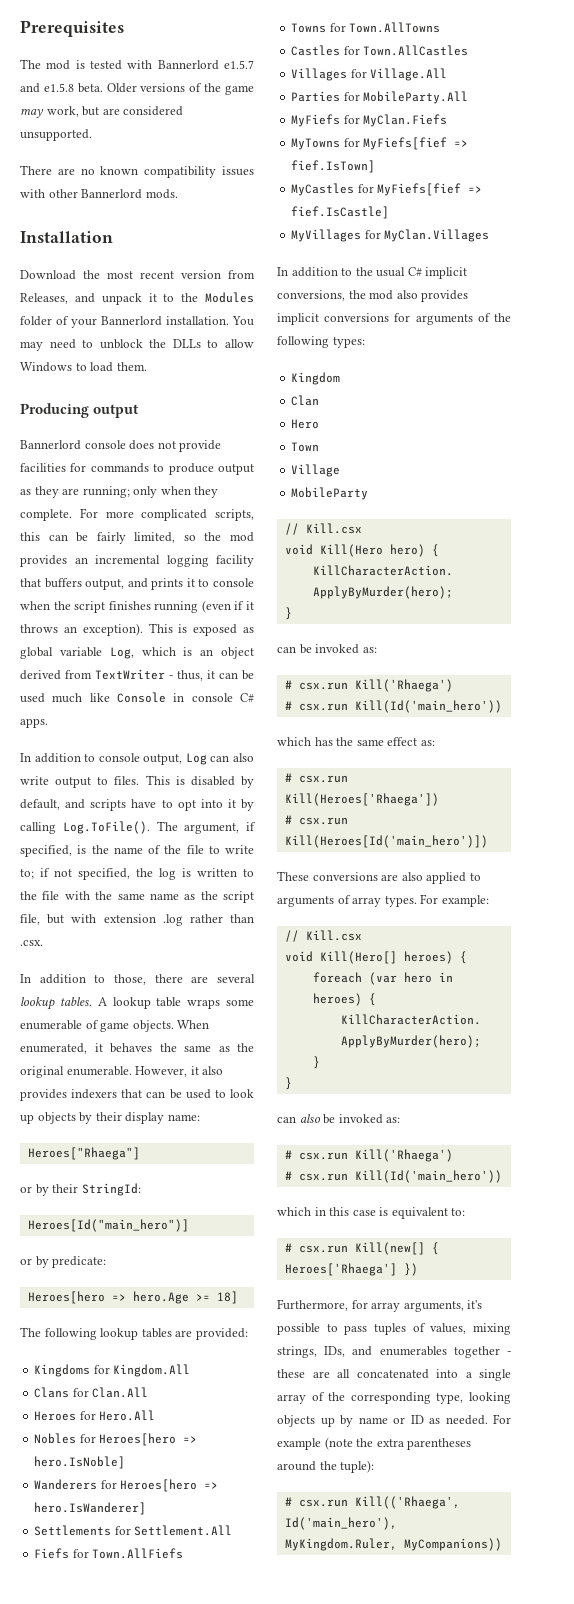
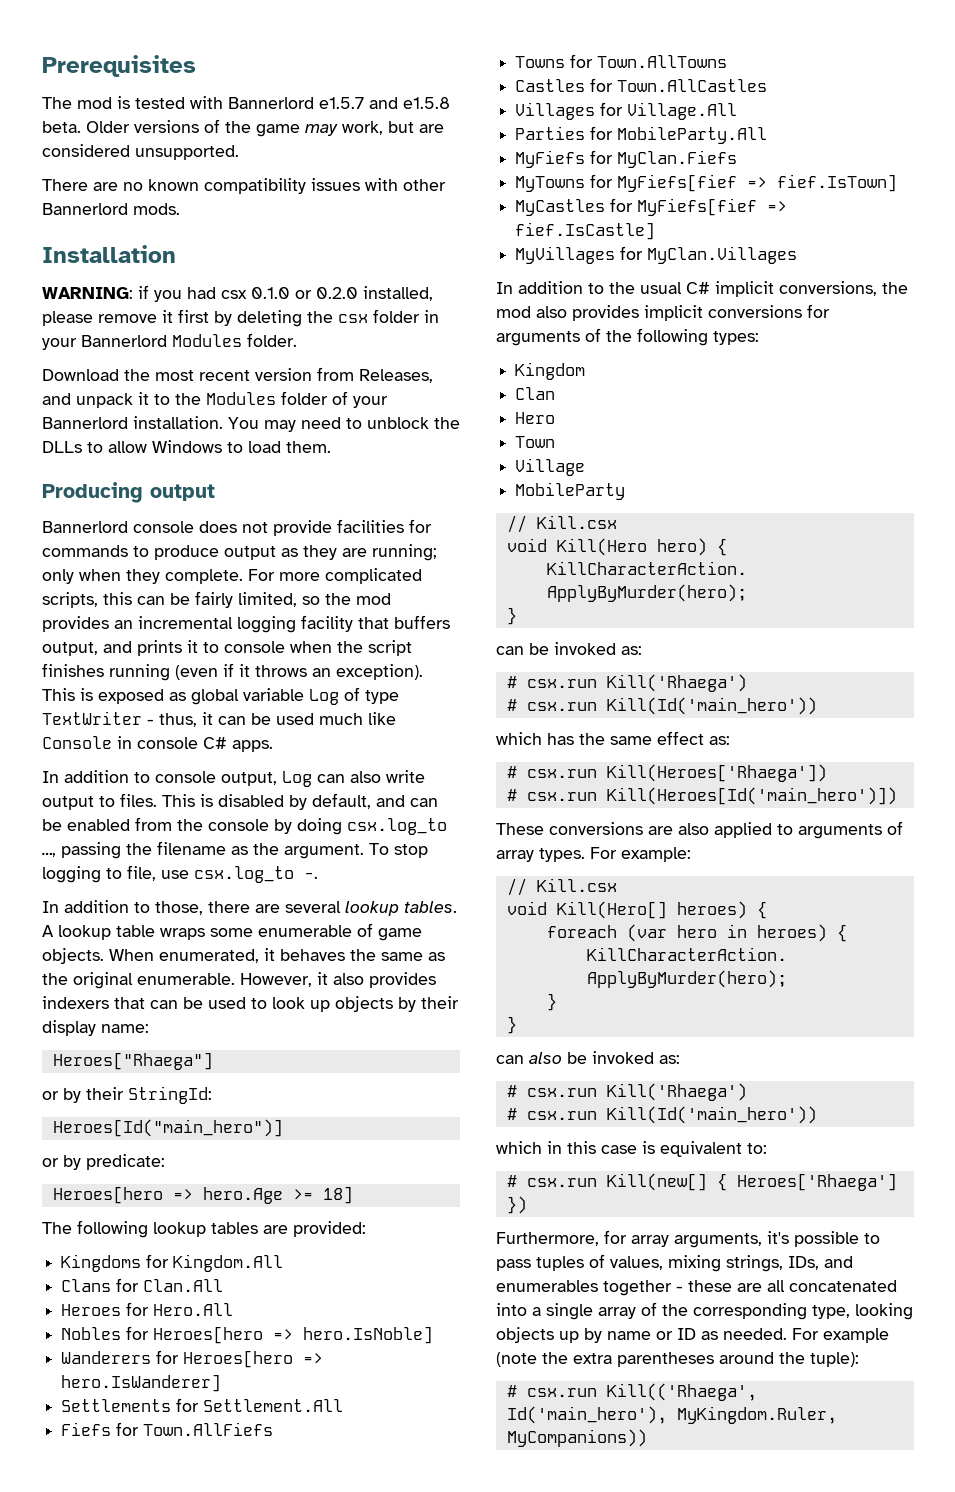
(113, 237) none -> [42,285,433,302] [42,309,439,327] [42,333,297,350] // WARNING: if you had csx 0.1.0 or 0.2.0 installed, please remove it first by deleting the csx folder in your Bannerlord Modules folder.
[109,647,255,659] [20,670,92,680] Log, which is an object derived from -> [309,687,399,705] Log of type
[90,799,254,811] [20,821,256,834] [20,845,254,857] [20,868,254,880] [20,891,254,903] [20,914,254,926] [20,940,43,946] scripts have to opt into it by calling Log.ToFile(). The argument, if specified, is the name of the file to write to; if not specified, the log is written to the file with the same name as the script file, but with extension .log rather than .csx. -> [410,798,438,807] [42,817,447,835] [42,841,428,859] [42,865,318,883] can be enabled from the console by doing csx.log_to …, passing the filename as the argument. To stop logging to file, use csx.log_to -.

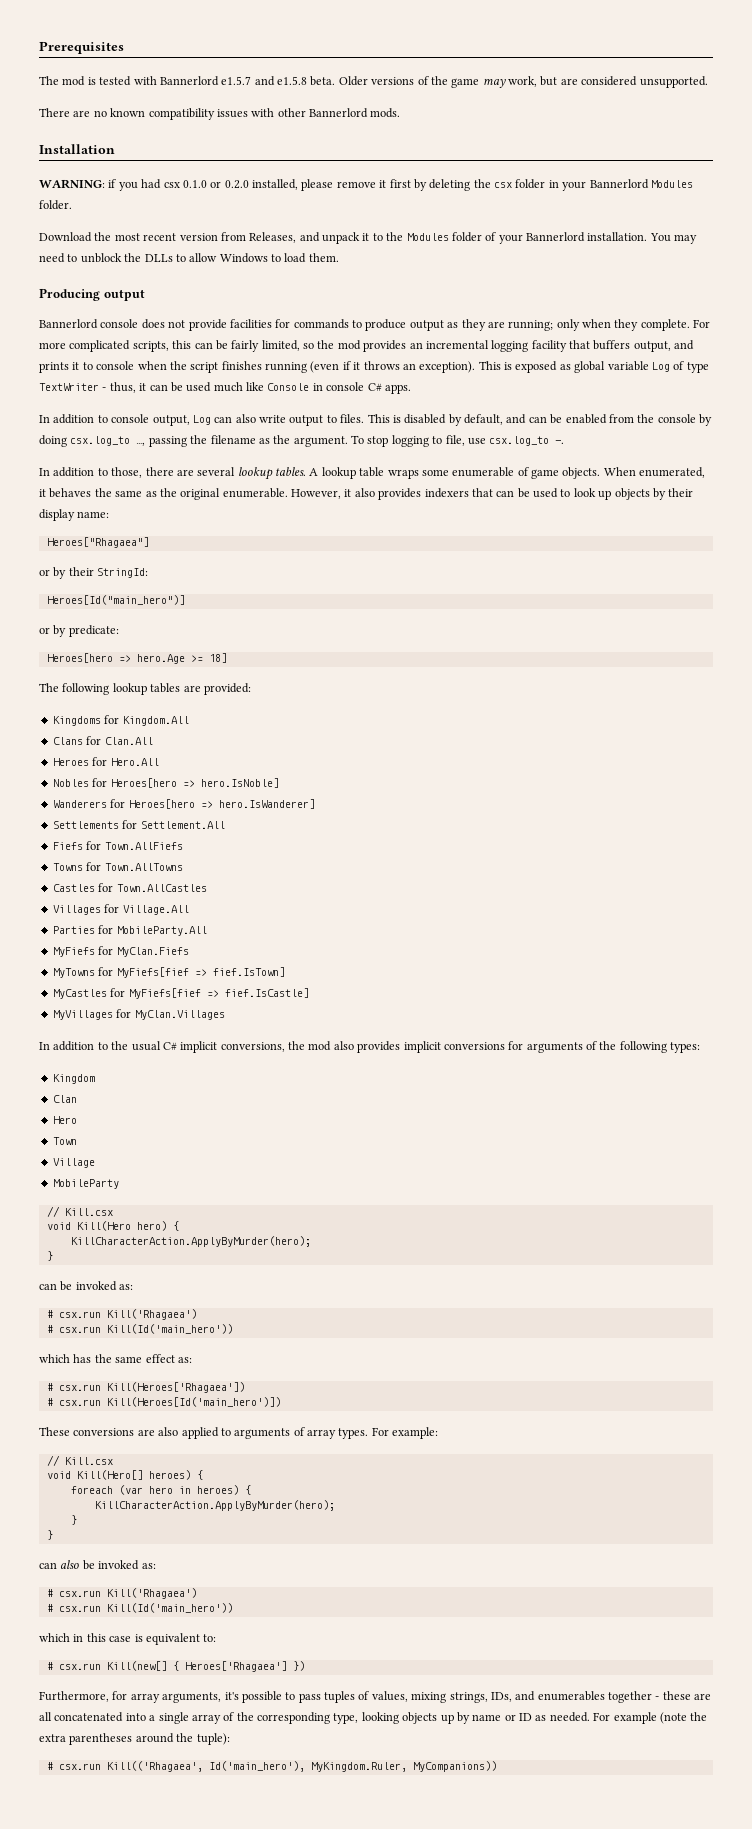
[52,1052,213,1070] Heroes["Rhaega"] -> [46,537,149,548] Heroes["Rhagaea"]
[606,674,747,692] Kill('Rhaega') -> [106,1309,197,1320] Kill('Rhagaea')
[606,764,827,782] Kill(Heroes['Rhaega']) -> [106,1382,245,1393] Kill(Heroes['Rhagaea'])
[606,1083,747,1101] Kill('Rhaega') -> [106,1588,197,1599] Kill('Rhagaea')
[736,1173,897,1191] Heroes['Rhaega'] -> [184,1661,287,1672] Heroes['Rhagaea']
[606,1383,757,1401] Kill(('Rhaega', -> [106,1761,203,1772] Kill(('Rhagaea',

